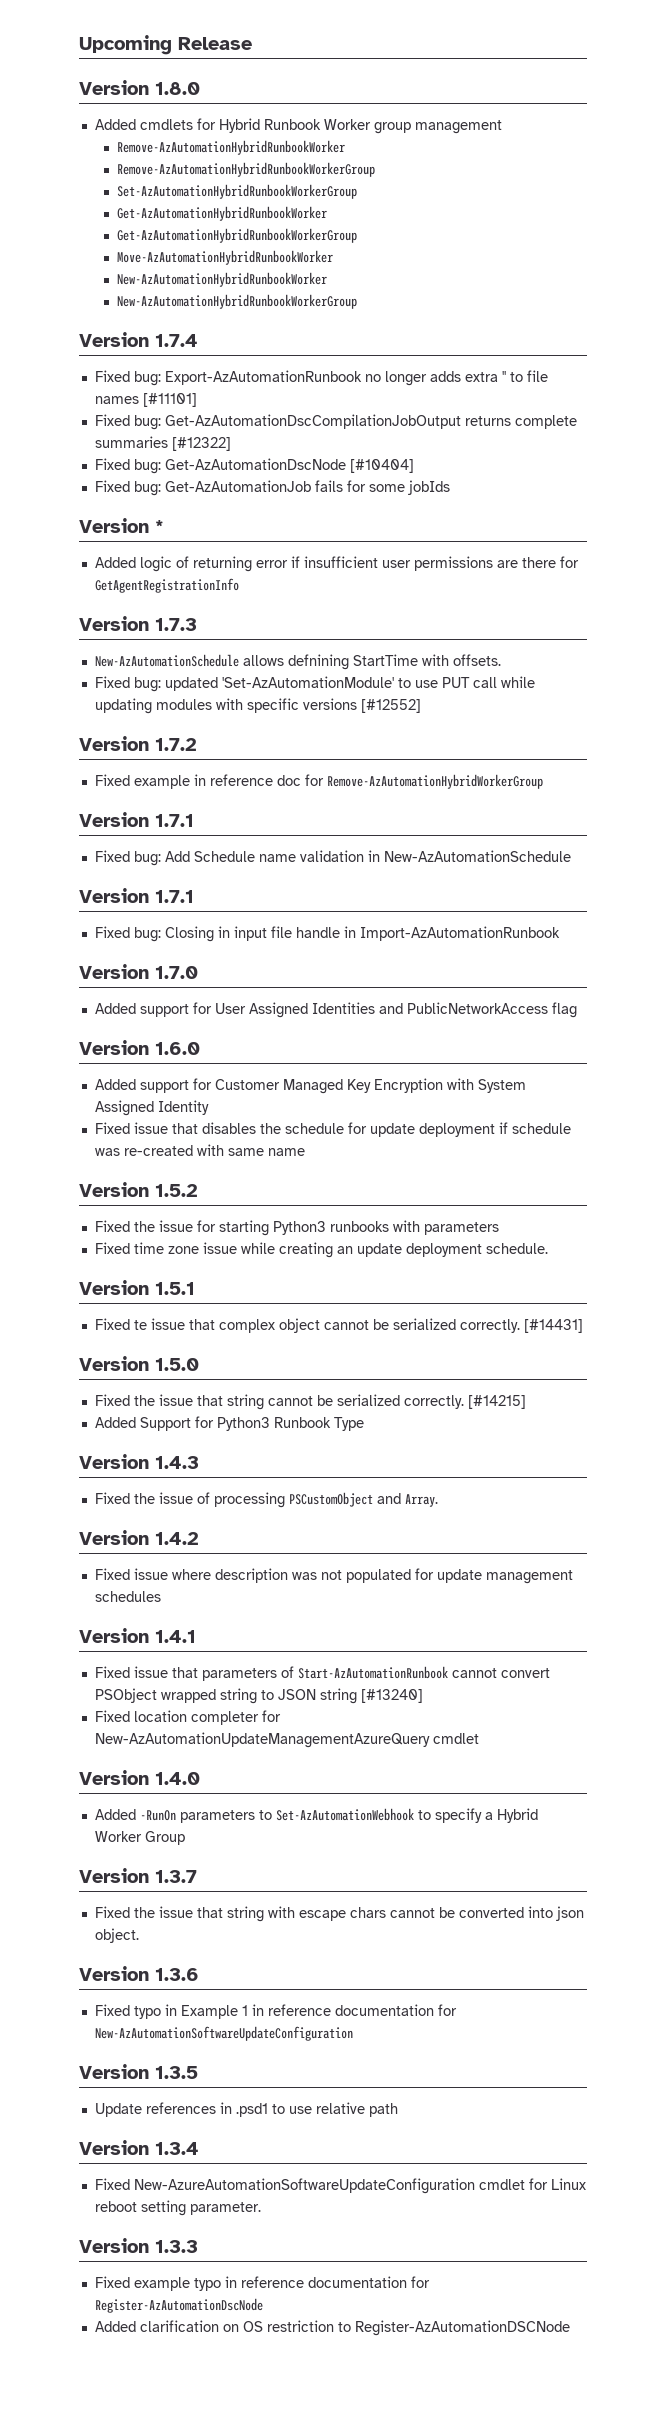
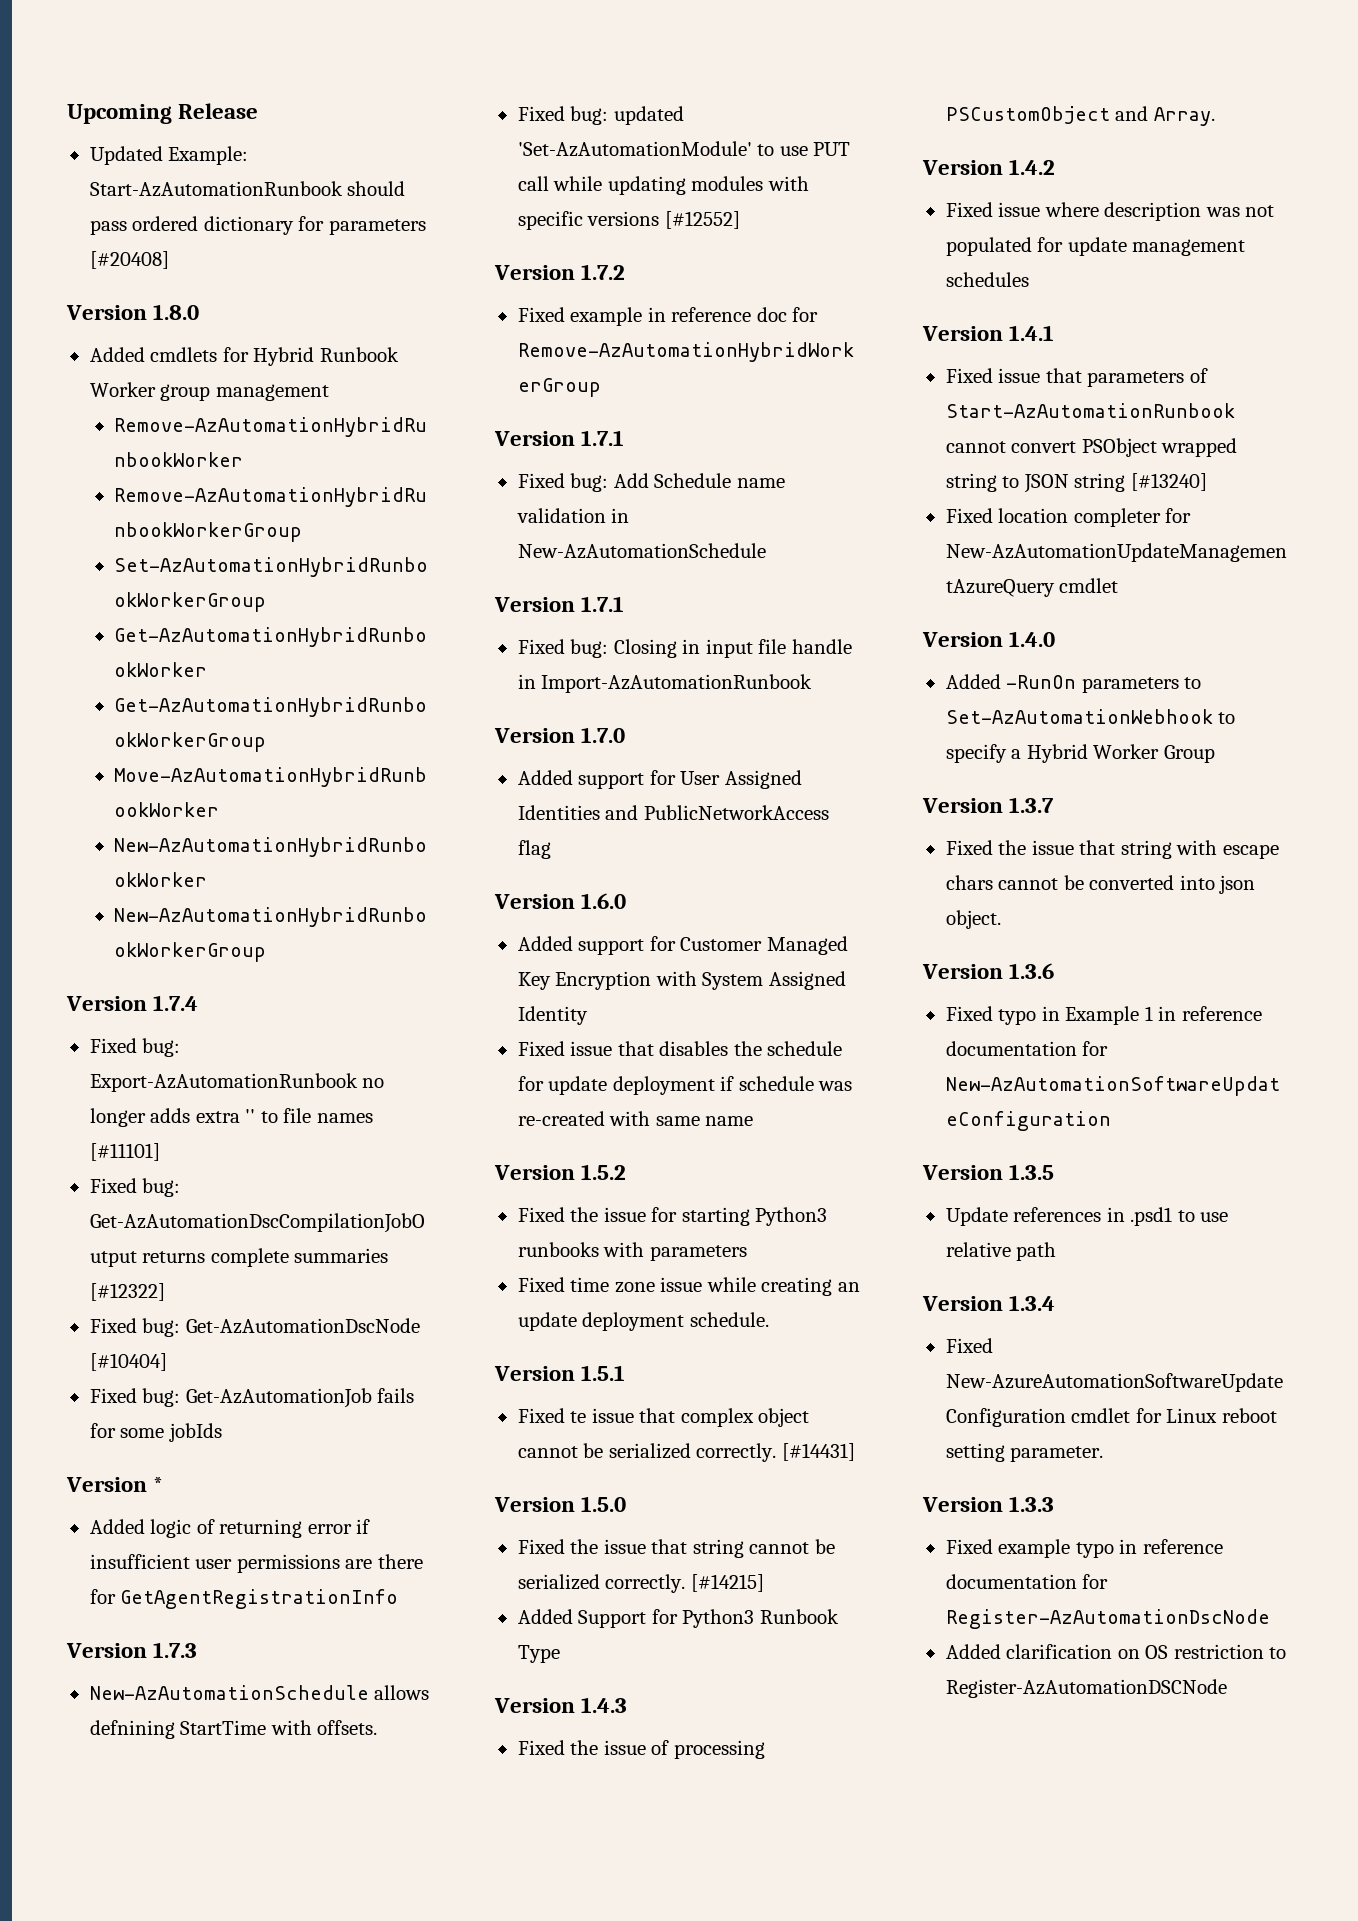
(252, 43) none -> [89,146,249,165] [89,181,406,197] [89,216,426,235] [89,251,169,269] // Updated Example: Start-AzAutomationRunbook should pass ordered dictionary for parameters [#20408]

